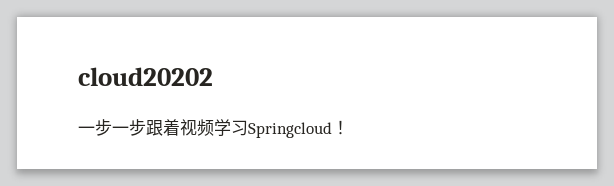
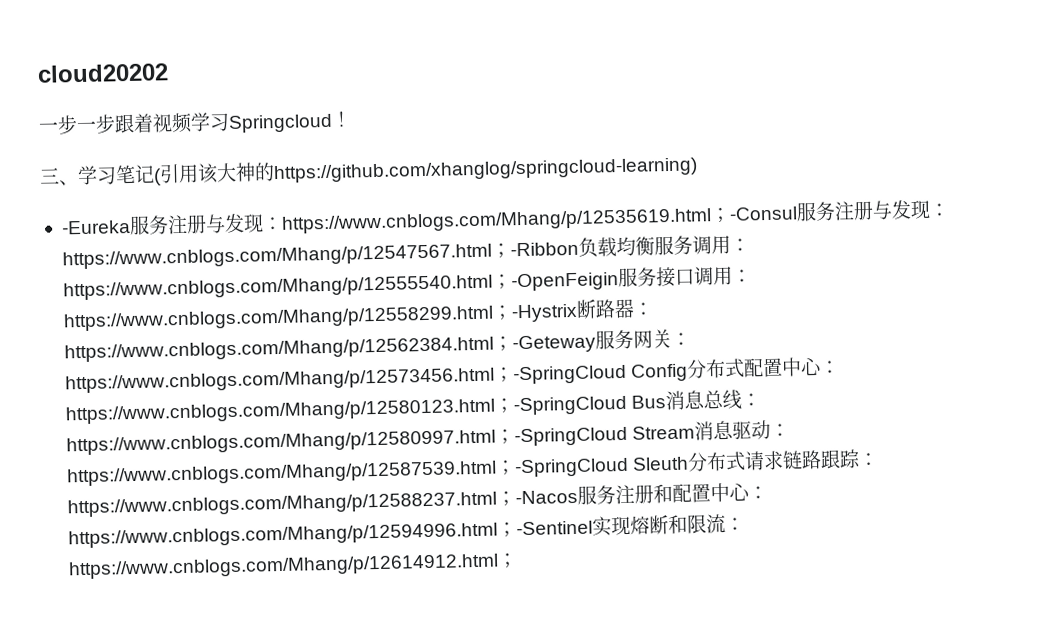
(349, 127) none -> [39,157,698,186] [60,199,950,236] [61,235,750,270] [62,266,752,301] [62,298,654,332] [63,328,691,363] [64,356,841,394] [64,389,762,425] [65,419,791,456] [66,449,880,487] [66,482,768,518] [67,513,745,549] [67,553,518,580] // 三、学习笔记(引用该大神的https://github.com/xhanglog/springcloud-learning) // -Eureka服务注册与发现：https://www.cnblogs.com/Mhang/p/12535619.html；-Consul服务注册与发现：https://www.cnblogs.com/Mhang/p/12547567.html；-Ribbon负载均衡服务调用：https://www.cnblogs.com/Mhang/p/12555540.html；-OpenFeigin服务接口调用：https://www.cnblogs.com/Mhang/p/12558299.html；-Hystrix断路器：https://www.cnblogs.com/Mhang/p/12562384.html；-Geteway服务网关：https://www.cnblogs.com/Mhang/p/12573456.html；-SpringCloud Config分布式配置中心：https://www.cnblogs.com/Mhang/p/12580123.html；-SpringCloud Bus消息总线：https://www.cnblogs.com/Mhang/p/12580997.html；-SpringCloud Stream消息驱动：https://www.cnblogs.com/Mhang/p/12587539.html；-SpringCloud Sleuth分布式请求链路跟踪：https://www.cnblogs.com/Mhang/p/12588237.html；-Nacos服务注册和配置中心：https://www.cnblogs.com/Mhang/p/12594996.html；-Sentinel实现熔断和限流：https://www.cnblogs.com/Mhang/p/12614912.html；

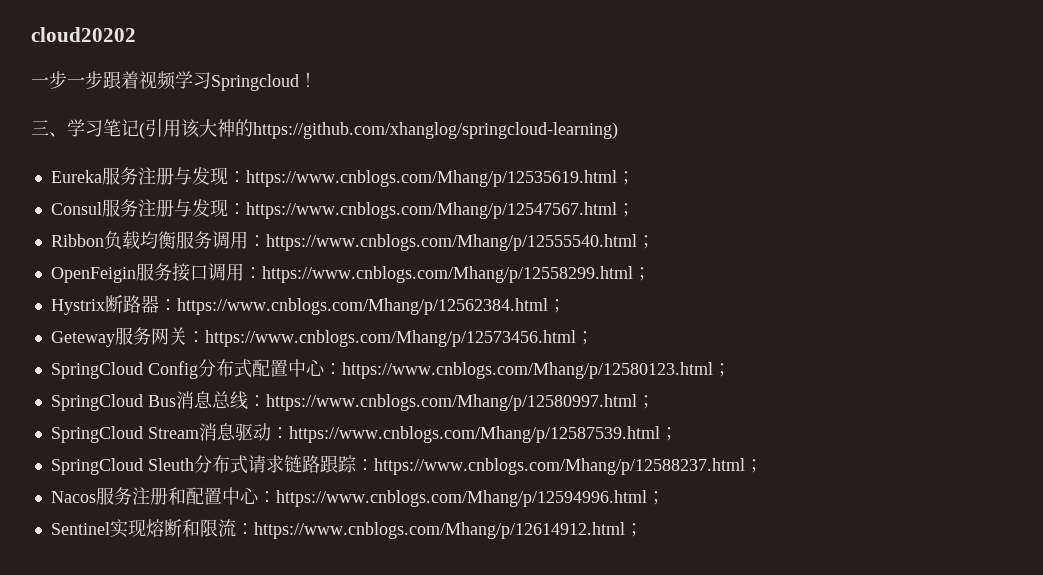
[60,220,131,235] -Eureka -> [50,170,102,183] Eureka
[728,206,798,221] -Consul -> [50,202,102,215] // Consul
[509,241,579,257] -Ribbon -> [50,234,104,247] // Ribbon
[510,272,619,292] -OpenFeigin -> [50,267,136,283] // OpenFeigin
[510,303,578,323] -Hystrix -> [50,299,105,315] // Hystrix
[511,334,596,354] -Geteway -> [50,331,115,347] // Geteway
[512,364,627,385] -SpringCloud -> [50,362,143,379] // SpringCloud
[512,395,627,416] -SpringCloud -> [50,394,143,411] // SpringCloud
[513,426,628,447] -SpringCloud -> [50,426,143,443] // SpringCloud
[513,457,629,478] -SpringCloud -> [50,458,143,475] // SpringCloud
[514,489,578,505] -Nacos -> [50,491,96,503] // Nacos
[515,520,593,536] -Sentinel -> [50,522,110,535] // Sentinel

